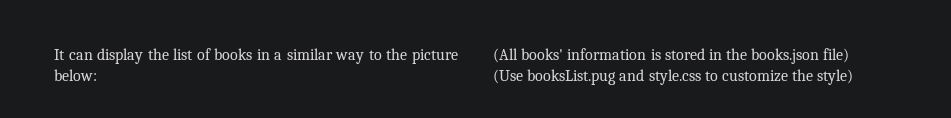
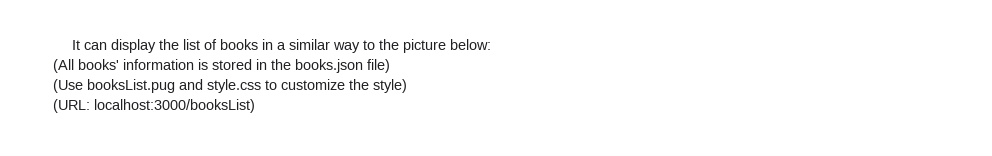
(854, 77) none -> [53,99,255,113] // (URL: localhost:3000/booksList)

